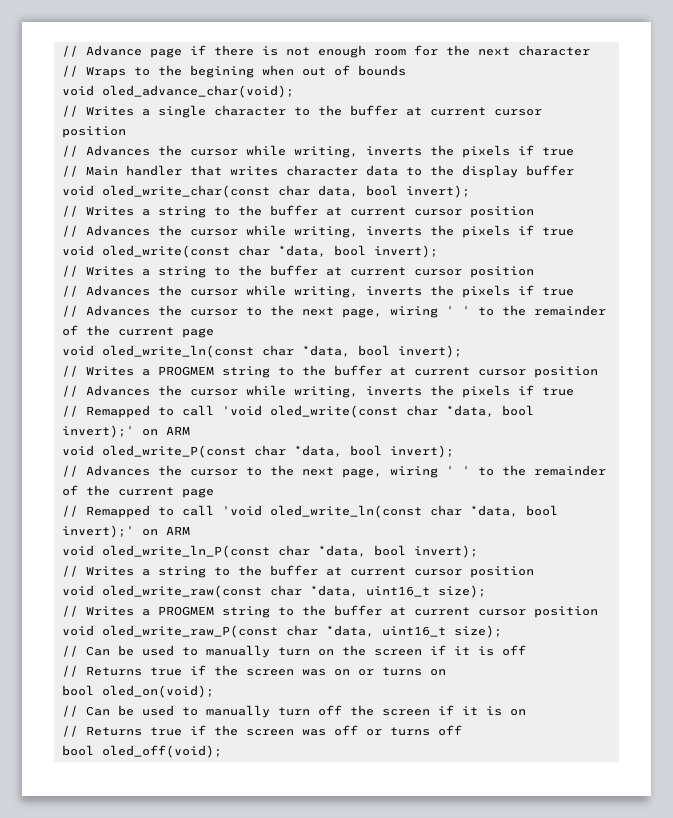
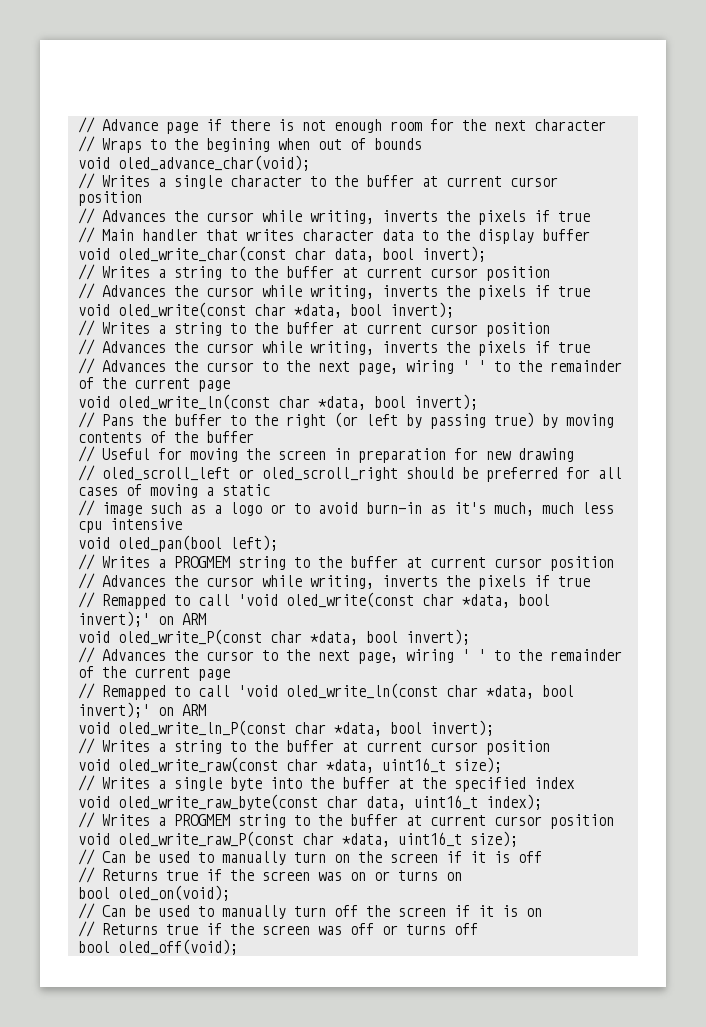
(462, 351) none -> [77,412,614,429] [77,431,254,443] [77,446,574,463] [77,465,622,482] [77,484,270,498] [77,500,614,516] [77,518,182,533] [77,535,278,552] // // Pans the buffer to the right (or left by passing true) by moving contents of the buffer // // Useful for moving the screen in preparation for new drawing // // oled_scroll_left or oled_scroll_right should be preferred for all cases of moving a static // // image such as a logo or to avoid burn-in as it's much, much less cpu intensive // void oled_pan(bool left);
(486, 591) none -> [77,775,575,792] [77,794,542,810] // // Writes a single byte into the buffer at the specified index // void oled_write_raw_byte(const char data, uint16_t index);

